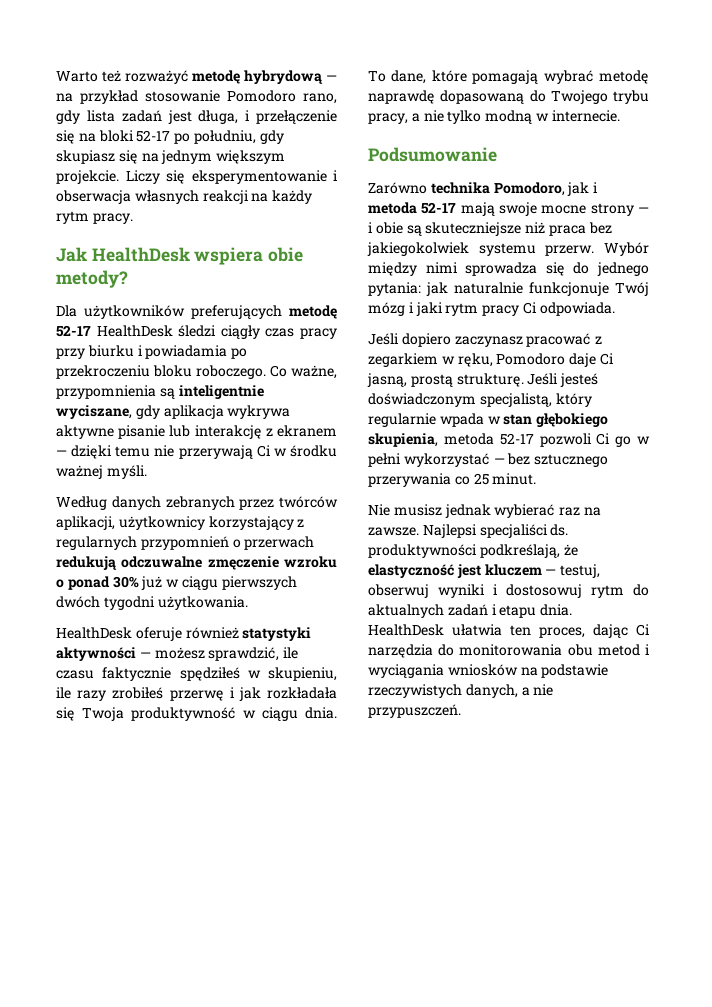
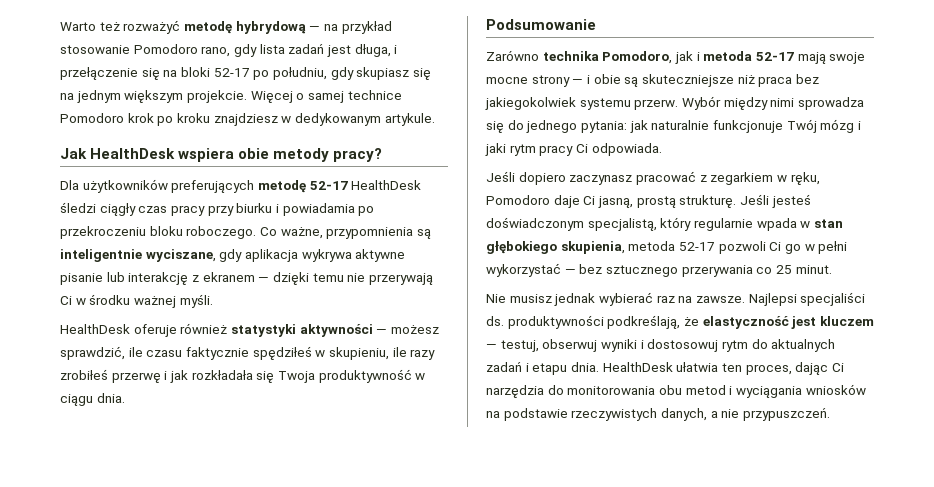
[125,170,338,184] [56,190,313,204] [56,211,133,224] Liczy się eksperymentowanie i obserwacja własnych reakcji na każdy rytm pracy. -> [250,90,402,103] [60,113,435,126] Więcej o samej technice Pomodoro krok po kroku znajdziesz w dedykowanym artykule.
[56,270,128,288] metody? -> [273,148,383,162] metody pracy?
[56,496,338,510] [56,516,305,530] [56,536,315,550] [56,556,337,570] [56,576,297,590] [56,596,248,610] // Według danych zebranych przez twórców aplikacji, użytkownicy korzystający z regularnych przypomnień o przerwach redukują odczuwalne zmęczenie wzroku o ponad 30% już w ciągu pierwszych dwóch tygodni użytkowania. -> (213, 301) none
[368,70,649,84] [368,90,649,104] [368,110,620,124] To dane, które pomagają wybrać metodę naprawdę dopasowaną do Twojego trybu pracy, a nie tylko modną w internecie. -> (125, 398) none

